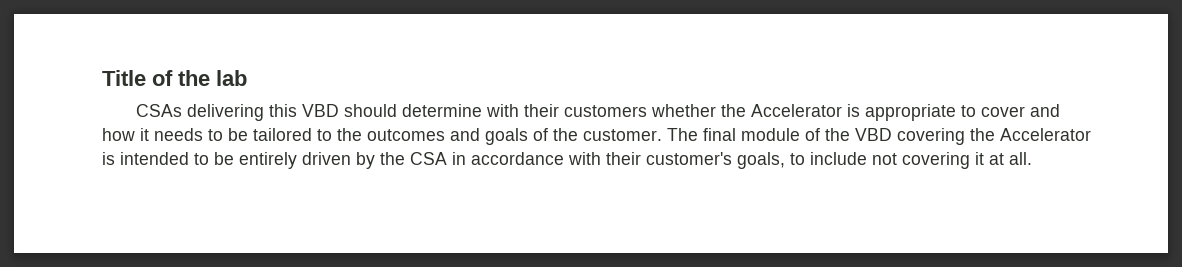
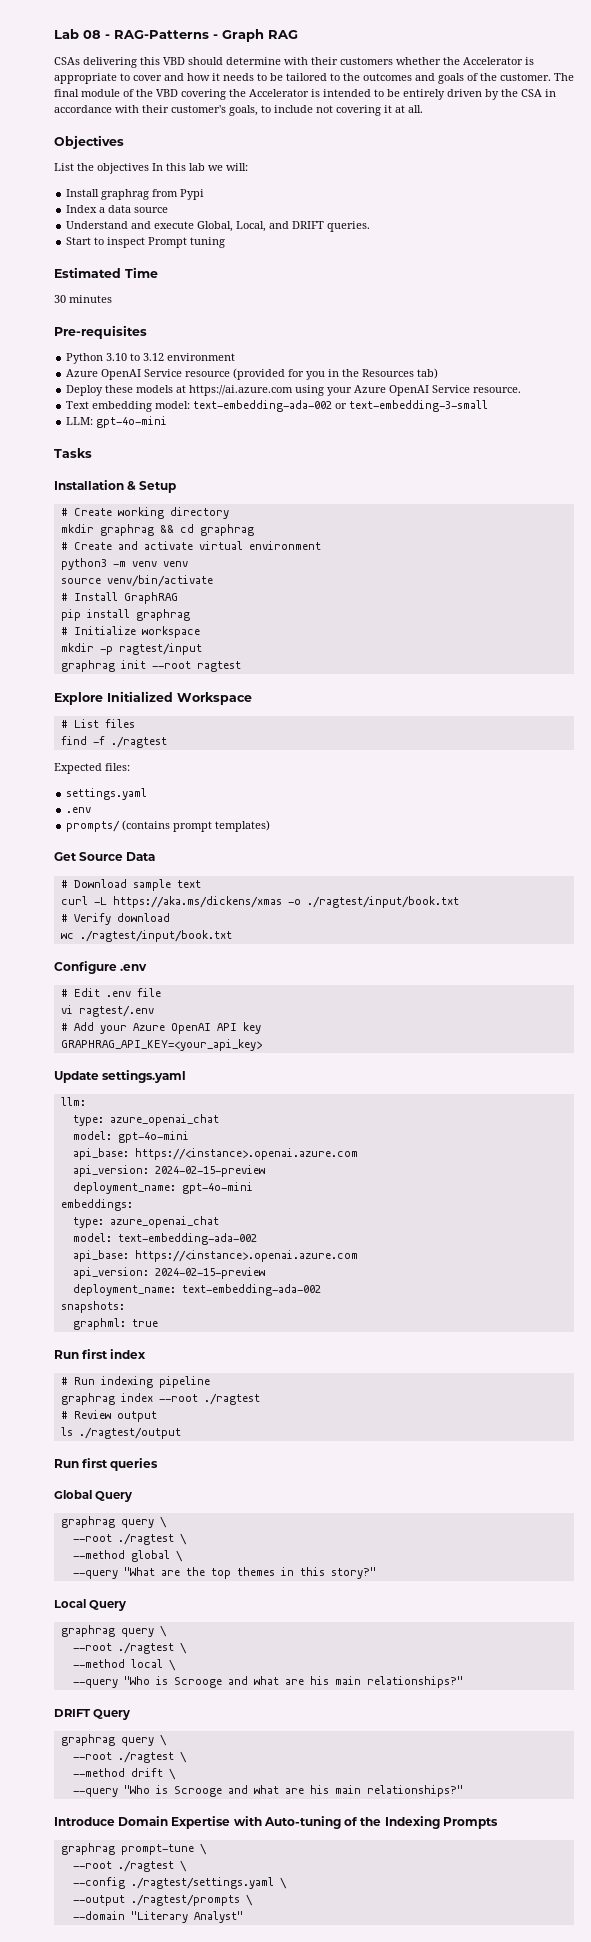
[102,70,247,86] Title of the lab -> [54,29,298,42] Lab 08 - RAG-Patterns - Graph RAG
(1032, 158) none -> [54,135,124,149] [54,163,248,174] [66,189,205,200] [66,205,169,213] [66,221,371,232] [66,237,226,248] [54,267,158,278] [54,295,112,303] [54,325,147,339] [66,353,236,364] [66,368,439,380] [66,385,522,396] [66,400,489,412] [66,416,168,428] [54,448,92,458] [54,480,177,493] [60,507,229,519] [60,524,254,536] [60,541,321,550] [60,558,188,570] [60,575,213,587] [60,592,178,604] [60,609,190,621] [60,626,200,638] [60,643,202,655] [60,660,241,672] [54,691,252,705] [60,719,135,728] [60,736,167,748] [54,763,130,774] [66,788,148,800] [66,807,92,813] [66,820,271,832] [54,852,156,861] [60,879,201,891] [60,896,459,908] [60,913,170,925] [60,930,232,942] [54,961,148,974] [60,988,161,997] [60,1005,154,1017] [60,1022,261,1034] [60,1039,262,1051] [54,1070,187,1083] [60,1097,86,1106] [72,1114,219,1126] [72,1131,189,1143] [72,1148,358,1160] [72,1165,265,1177] [72,1182,253,1194] [60,1199,133,1211] [72,1216,219,1228] [72,1233,257,1245] [72,1250,358,1262] [72,1267,265,1279] [72,1284,321,1296] [60,1301,125,1313] [72,1318,158,1330] [54,1349,147,1359] [60,1376,210,1388] [60,1393,260,1405] [60,1410,157,1422] [60,1427,181,1439] [54,1458,159,1471] [54,1490,133,1502] [60,1516,167,1528] [72,1533,187,1545] [72,1550,183,1562] [72,1567,376,1579] [54,1599,127,1611] [60,1625,167,1637] [72,1642,187,1654] [72,1659,176,1671] [72,1676,463,1688] [54,1709,131,1720] [60,1734,167,1746] [72,1751,187,1763] [72,1768,176,1780] [72,1785,463,1797] [54,1816,498,1829] [60,1843,207,1855] [72,1860,187,1872] [72,1877,287,1889] [72,1894,253,1906] [72,1911,243,1923] // Objectives // List the objectives In this lab we will: // Install graphrag from Pypi // Index a data source // Understand and execute Global, Local, and DRIFT queries. // Start to inspect Prompt tuning // Estimated Time // 30 minutes // Pre-requisites // Python 3.10 to 3.12 environment // Azure OpenAI Service resource (provided for you in the Resources tab) // Deploy these models at https://ai.azure.com using your Azure OpenAI Service resource. // Text embedding model: text-embedding-ada-002 or text-embedding-3-small // LLM: gpt-4o-mini // Tasks // Installation & Setup // # Create working directory // mkdir graphrag && cd graphrag // # Create and activate virtual environment // python3 -m venv venv // source venv/bin/activate // # Install GraphRAG // pip install graphrag // # Initialize workspace // mkdir -p ragtest/input // graphrag init --root ragtest // Explore Initialized Workspace // # List files // find -f ./ragtest // Expected files: // settings.yaml // .env // prompts/ (contains prompt templates) // Get Source Data // # Download sample text // curl -L https://aka.ms/dickens/xmas -o ./ragtest/input/book.txt // # Verify download // wc ./ragtest/input/book.txt // Configure .env // # Edit .env file // vi ragtest/.env // # Add your Azure OpenAI API key // GRAPHRAG_API_KEY=<your_api_key> // Update settings.yaml // llm: // type: azure_openai_chat // model: gpt-4o-mini // api_base: https://<instance>.openai.azure.com // api_version: 2024-02-15-preview // deployment_name: gpt-4o-mini // embeddings: // type: azure_openai_chat // model: text-embedding-ada-002 // api_base: https://<instance>.openai.azure.com // api_version: 2024-02-15-preview // deployment_name: text-embedding-ada-002 // snapshots: // graphml: true // Run first index // # Run indexing pipeline // graphrag index --root ./ragtest // # Review output // ls ./ragtest/output // Run first queries // Global Query // graphrag query \ // --root ./ragtest \ // --method global \ // --query "What are the top themes in this story?" // Local Query // graphrag query \ // --root ./ragtest \ // --method local \ // --query "Who is Scrooge and what are his main relationships?" // DRIFT Query // graphrag query \ // --root ./ragtest \ // --method drift \ // --query "Who is Scrooge and what are his main relationships?" // Introduce Domain Expertise with Auto-tuning of the Indexing Prompts // graphrag prompt-tune \ // --root ./ragtest \ // --config ./ragtest/settings.yaml \ // --output ./ragtest/prompts \ // --domain "Literary Analyst"

